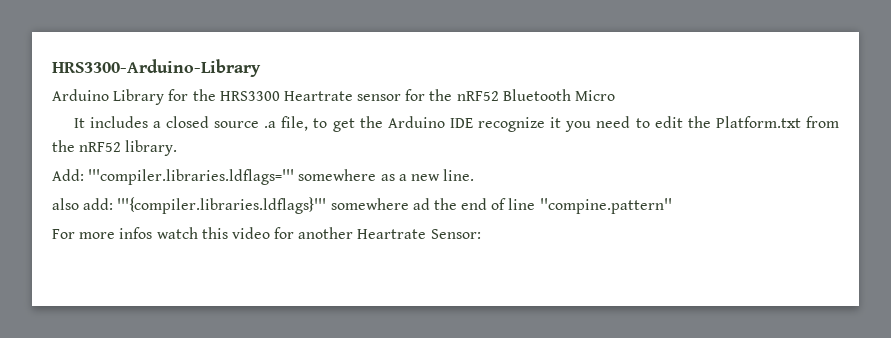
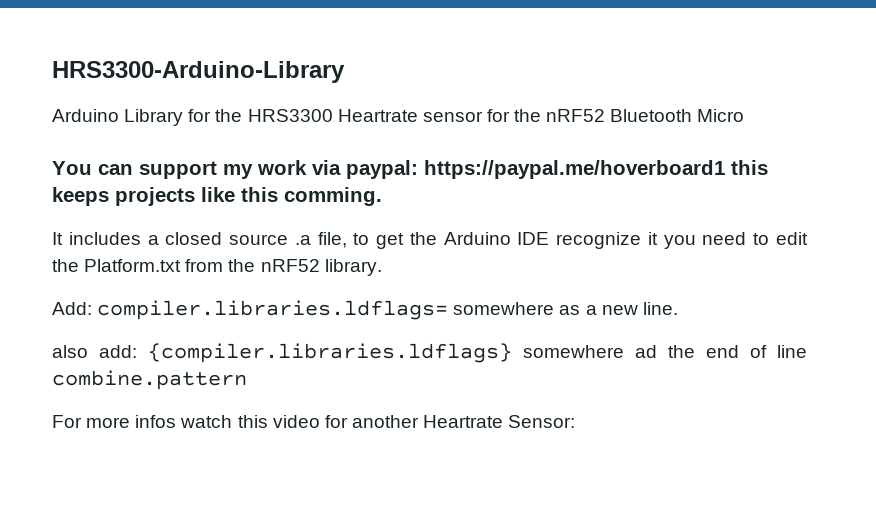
(616, 95) none -> [52,160,768,179] [52,187,382,206] // You can support my work via paypal: https://paypal.me/hoverboard1 this keeps projects like this comming.
[88,169,295,185] '''compiler.libraries.ldflags=''' -> [97,300,449,320] compiler.libraries.ldflags=
[117,197,327,214] '''{compiler.libraries.ldflags}''' -> [148,343,512,363] {compiler.libraries.ldflags}
[539,198,672,214] ''compine.pattern'' -> [52,370,247,390] combine.pattern

